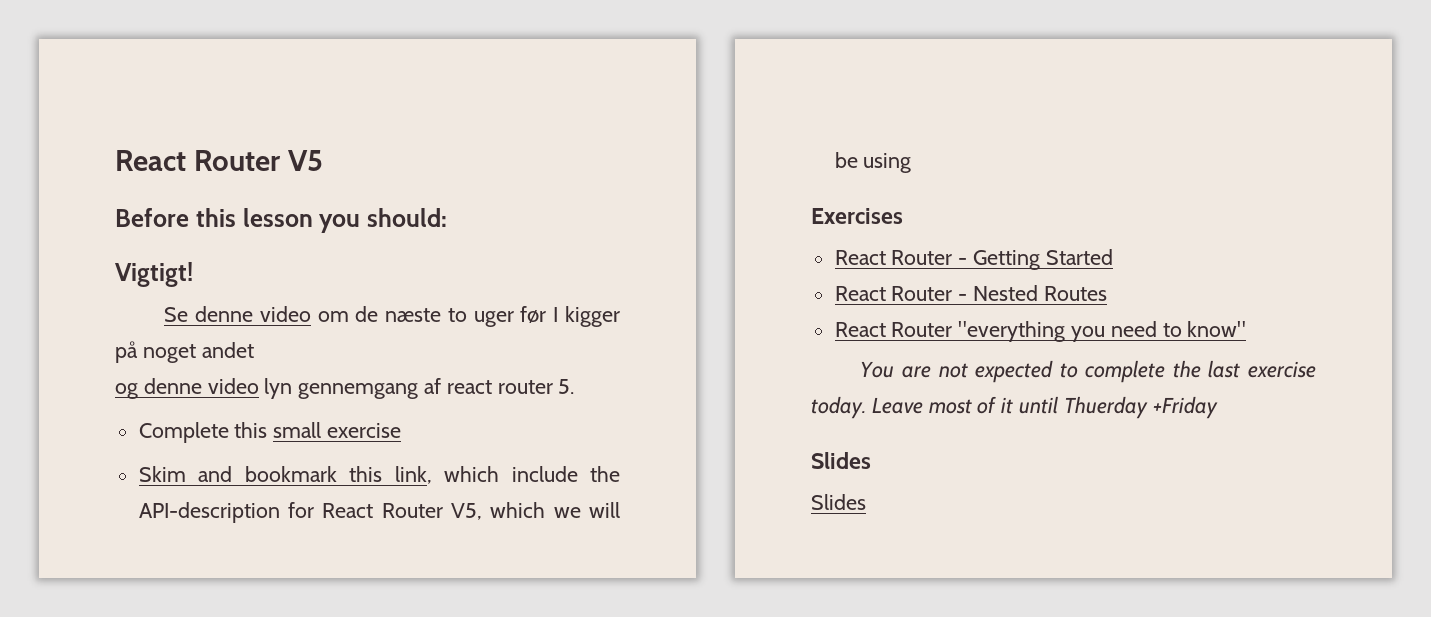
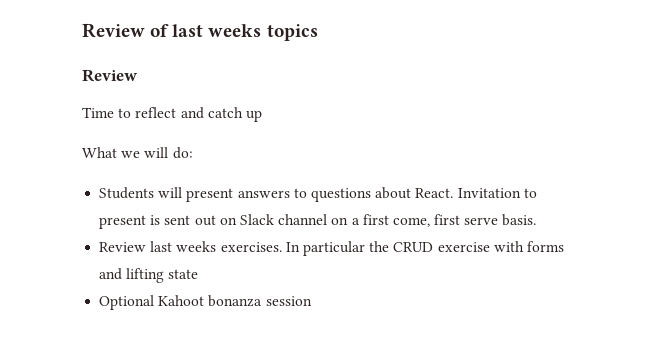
[115,150,323,171] [115,208,447,233] [115,262,193,287] [164,306,620,327] [115,341,254,363] [115,378,575,399] [138,422,402,443] [138,466,621,484] [138,502,620,523] [834,152,912,173] [811,208,903,224] [834,249,1113,270] [834,285,1107,301] [834,321,1247,342] [860,360,1316,383] [811,396,1218,419] [811,452,871,469] [811,494,866,510] React Router V5 // Before this lesson you should: // Vigtigt! // Se denne video om de næste to uger før I kigger på noget andet // og denne video lyn gennemgang af react router 5. // Complete this small exercise // Skim and bookmark this link, which include the API-description for React Router V5, which we will be using // Exercises // React Router - Getting Started // React Router - Nested Routes // React Router "everything you need to know" // You are not expected to complete the last exercise today. Leave most of it until Thuerday +Friday // Slides // Slides -> [82,23,318,41] [82,69,138,82] [82,107,262,122] [82,147,193,159] [99,187,537,202] [99,214,537,229] [99,241,564,256] [99,268,199,283] [99,295,312,310] Review of last weeks topics // Review // Time to reflect and catch up // What we will do: // Students will present answers to questions about React. Invitation to present is sent out on Slack channel on a first come, first serve basis. // Review last weeks exercises. In particular the CRUD exercise with forms and lifting state // Optional Kahoot bonanza session

